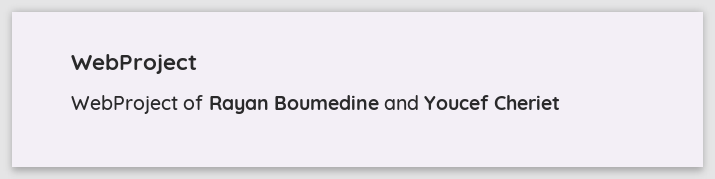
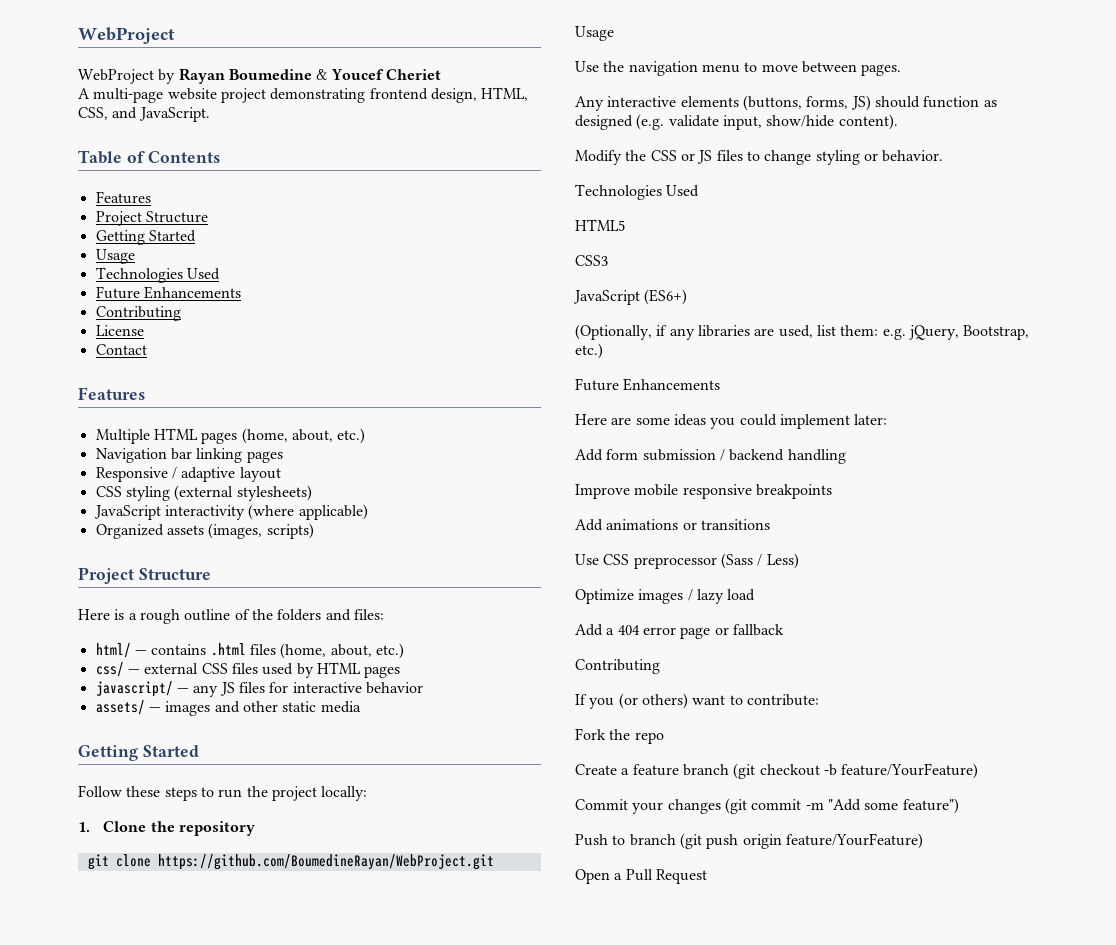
[183,95,204,110] of -> [158,69,176,84] by
[384,95,420,110] and -> [316,69,328,80] &
(560, 102) none -> [78,87,529,103] [78,107,210,122] [78,150,221,164] [95,191,151,204] [95,211,208,226] [95,230,196,245] [95,249,135,264] [95,267,220,283] [95,286,241,299] [95,306,181,321] [95,325,144,336] [95,344,147,355] [78,387,145,400] [95,428,366,444] [95,448,283,463] [95,467,281,482] [95,485,312,501] [93,504,368,520] [95,523,314,539] [78,567,211,584] [78,609,384,624] [95,643,404,659] [95,662,401,678] [95,681,423,697] [95,700,361,716] [78,745,199,761] [78,785,368,801] [78,821,255,836] [87,854,494,870] [575,26,614,41] [575,61,902,76] [575,95,997,111] [575,114,898,130] [575,150,944,165] [575,184,700,200] [575,219,625,231] [575,255,608,266] [573,289,688,305] [575,324,1030,340] [575,343,603,359] [575,378,721,391] [575,414,888,429] [575,449,846,464] [575,484,832,499] [575,519,770,531] [575,553,799,569] [575,589,756,604] [575,624,784,639] [575,659,660,674] [575,693,819,709] [575,728,664,744] [575,763,979,779] [575,798,959,814] [575,833,923,849] [575,869,707,884] // A multi-page website project demonstrating frontend design, HTML, CSS, and JavaScript. // Table of Contents // Features // Project Structure // Getting Started // Usage // Technologies Used // Future Enhancements // Contributing // License // Contact // Features // Multiple HTML pages (home, about, etc.) // Navigation bar linking pages // Responsive / adaptive layout // CSS styling (external stylesheets) // JavaScript interactivity (where applicable) // Organized assets (images, scripts) // Project Structure // Here is a rough outline of the folders and files: // html/ — contains .html files (home, about, etc.) // css/ — external CSS files used by HTML pages // javascript/ — any JS files for interactive behavior // assets/ — images and other static media // Getting Started // Follow these steps to run the project locally: // 1. Clone the repository // git clone https://github.com/BoumedineRayan/WebProject.git // Usage // Use the navigation menu to move between pages. // Any interactive elements (buttons, forms, JS) should function as designed (e.g. validate input, show/hide content). // Modify the CSS or JS files to change styling or behavior. // Technologies Used // HTML5 // CSS3 // JavaScript (ES6+) // (Optionally, if any libraries are used, list them: e.g. jQuery, Bootstrap, etc.) // Future Enhancements // Here are some ideas you could implement later: // Add form submission / backend handling // Improve mobile responsive breakpoints // Add animations or transitions // Use CSS preprocessor (Sass / Less) // Optimize images / lazy load // Add a 404 error page or fallback // Contributing // If you (or others) want to contribute: // Fork the repo // Create a feature branch (git checkout -b feature/YourFeature) // Commit your changes (git commit -m "Add some feature") // Push to branch (git push origin feature/YourFeature) // Open a Pull Request

